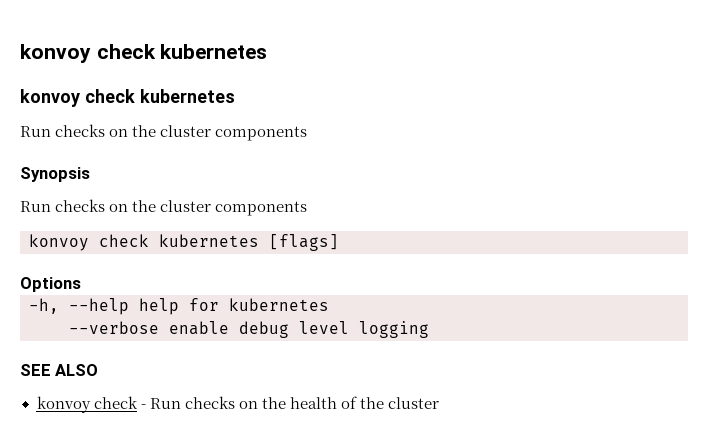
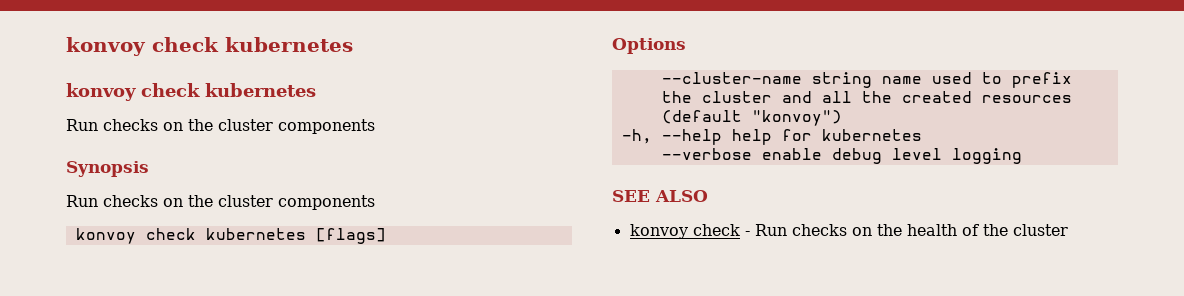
(81, 284) none -> [661,72,1072,88] [661,91,1072,103] [661,110,842,126] // --cluster-name string name used to prefix the cluster and all the created resources (default "konvoy")

